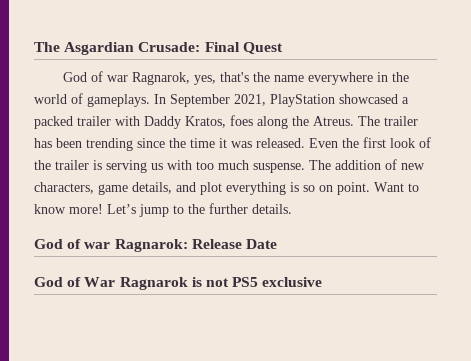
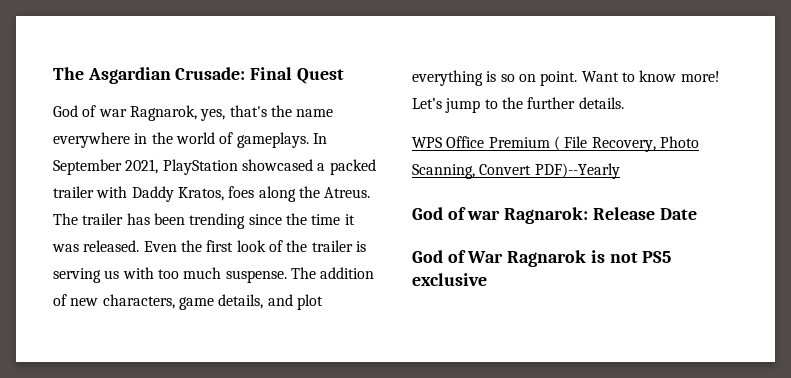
(292, 209) none -> [412,136,699,152] [412,163,620,179] // WPS Office Premium ( File Recovery, Photo Scanning, Convert PDF)--Yearly

